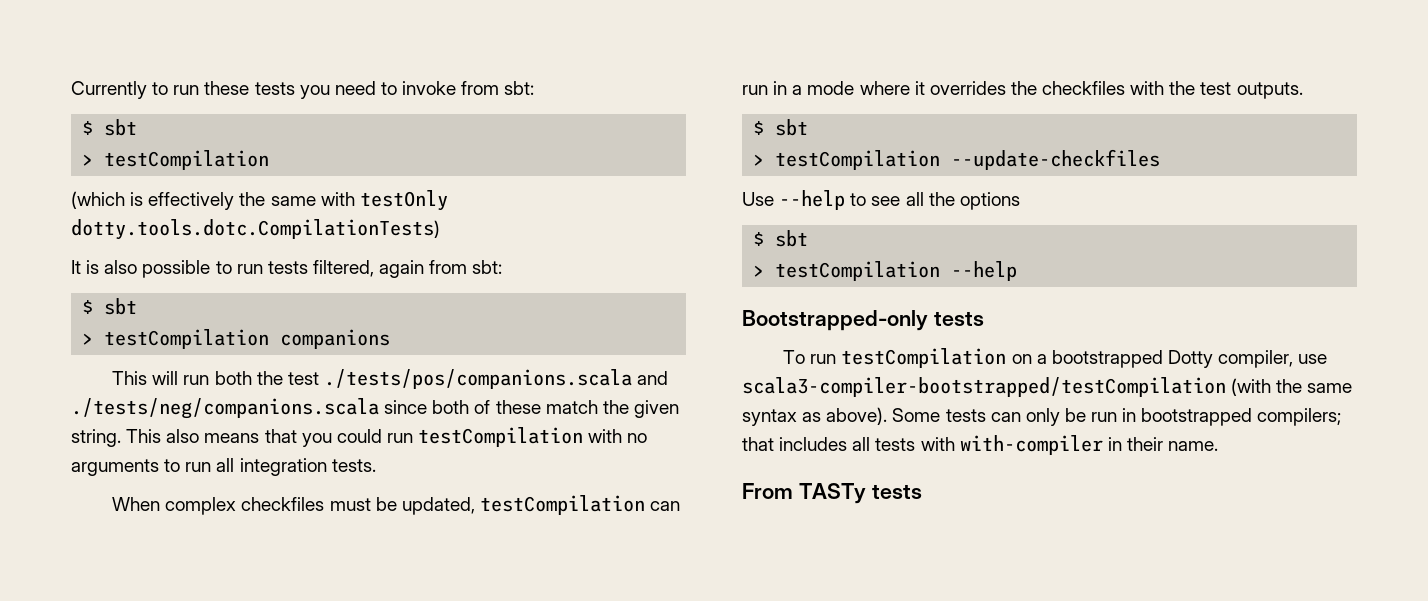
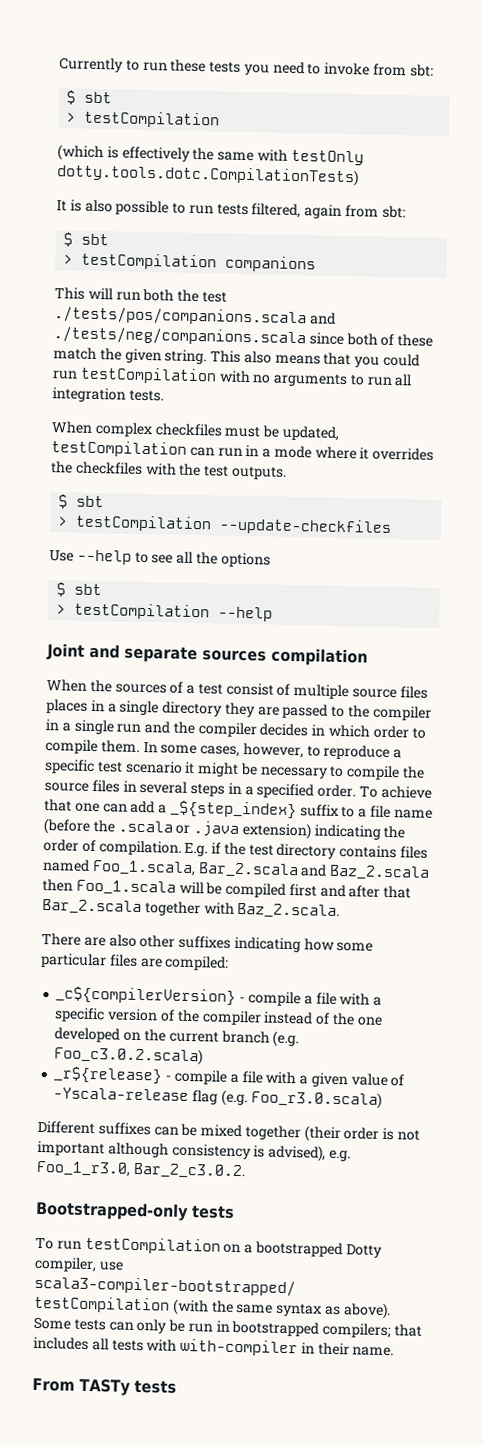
(1018, 271) none -> [46,643,368,667] [46,679,428,700] [46,699,432,721] [45,719,426,739] [45,739,403,761] [44,759,426,781] [44,779,432,799] [44,799,433,820] [43,818,406,840] [43,839,429,859] [42,859,431,881] [42,879,412,899] [42,899,341,920] [41,932,374,953] [41,952,230,971] [55,986,383,1007] [54,1007,383,1026] [54,1027,300,1048] [54,1046,204,1066] [53,1066,405,1088] [53,1087,382,1109] [37,1120,421,1143] [37,1140,351,1162] [36,1160,246,1180] // Joint and separate sources compilation // When the sources of a test consist of multiple source files places in a single directory they are passed to the compiler in a single run and the compiler decides in which order to compile them. In some cases, however, to reproduce a specific test scenario it might be necessary to compile the source files in several steps in a specified order. To achieve that one can add a _${step_index} suffix to a file name (before the .scala or .java extension) indicating the order of compilation. E.g. if the test directory contains files named Foo_1.scala, Bar_2.scala and Baz_2.scala then Foo_1.scala will be compiled first and after that Bar_2.scala together with Baz_2.scala. // There are also other suffixes indicating how some particular files are compiled: // _c${compilerVersion} - compile a file with a specific version of the compiler instead of the one developed on the current branch (e.g. Foo_c3.0.2.scala) // _r${release} - compile a file with a given value of -Yscala-release flag (e.g. Foo_r3.0.scala) // Different suffixes can be mixed together (their order is not important although consistency is advised), e.g. Foo_1_r3.0, Bar_2_c3.0.2.

